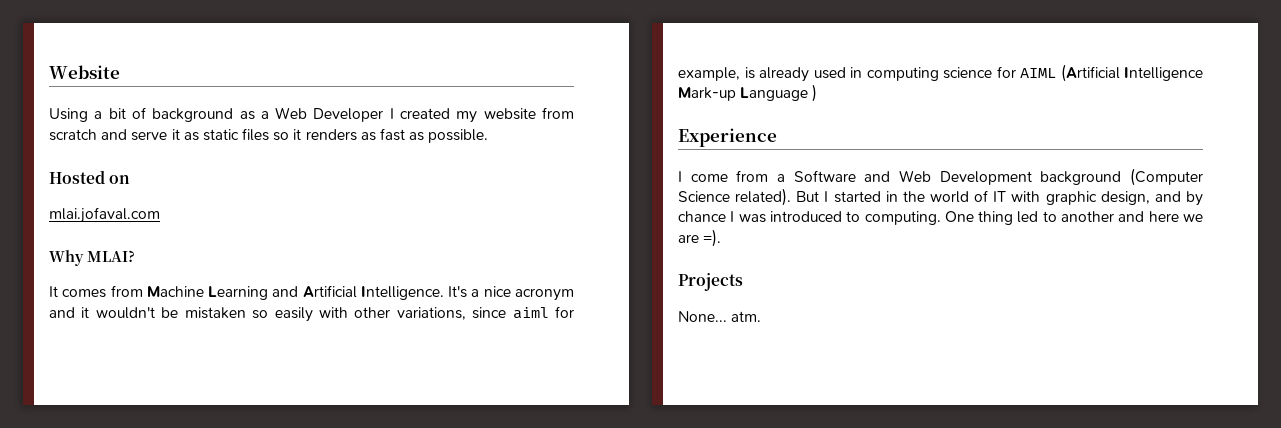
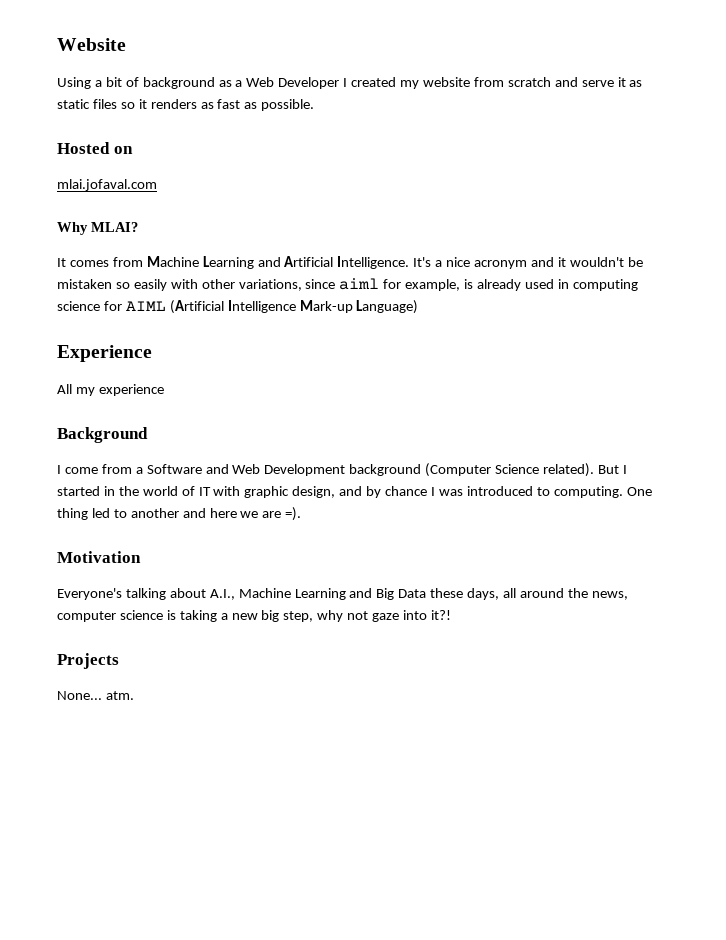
[740,84,818,102] Language ) -> [356,300,419,314] Language)
(777, 137) none -> [57,384,164,396] [57,427,148,443] // All my experience // Background
(722, 238) none -> [57,551,141,563] [57,588,628,600] [57,610,451,622] // Motivation // Everyone's talking about A.I., Machine Learning and Big Data these days, all around the news, computer science is taking a new big step, why not gaze into it?!

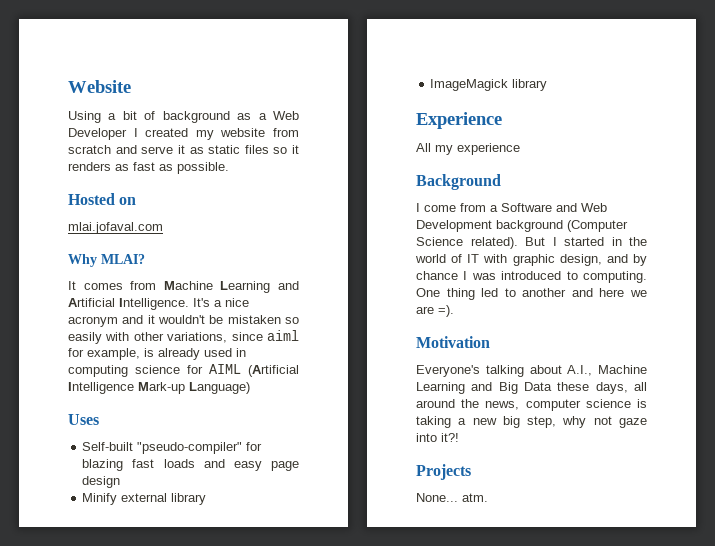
(419, 307) none -> [68,414,99,425] [82,442,263,454] [82,459,299,471] [82,476,121,488] [82,493,207,505] [430,79,548,91] // Uses // Self-built "pseudo-compiler" for blazing fast loads and easy page design // Minify external library // ImageMagick library

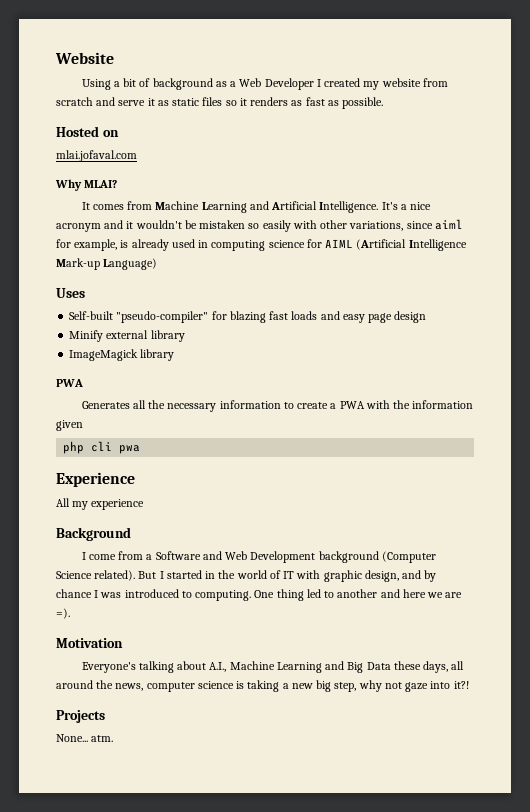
(548, 85) none -> [56,379,83,387] [81,400,474,412] [56,420,83,431] [63,441,141,454] // PWA // Generates all the necessary information to create a PWA with the information given // php cli pwa

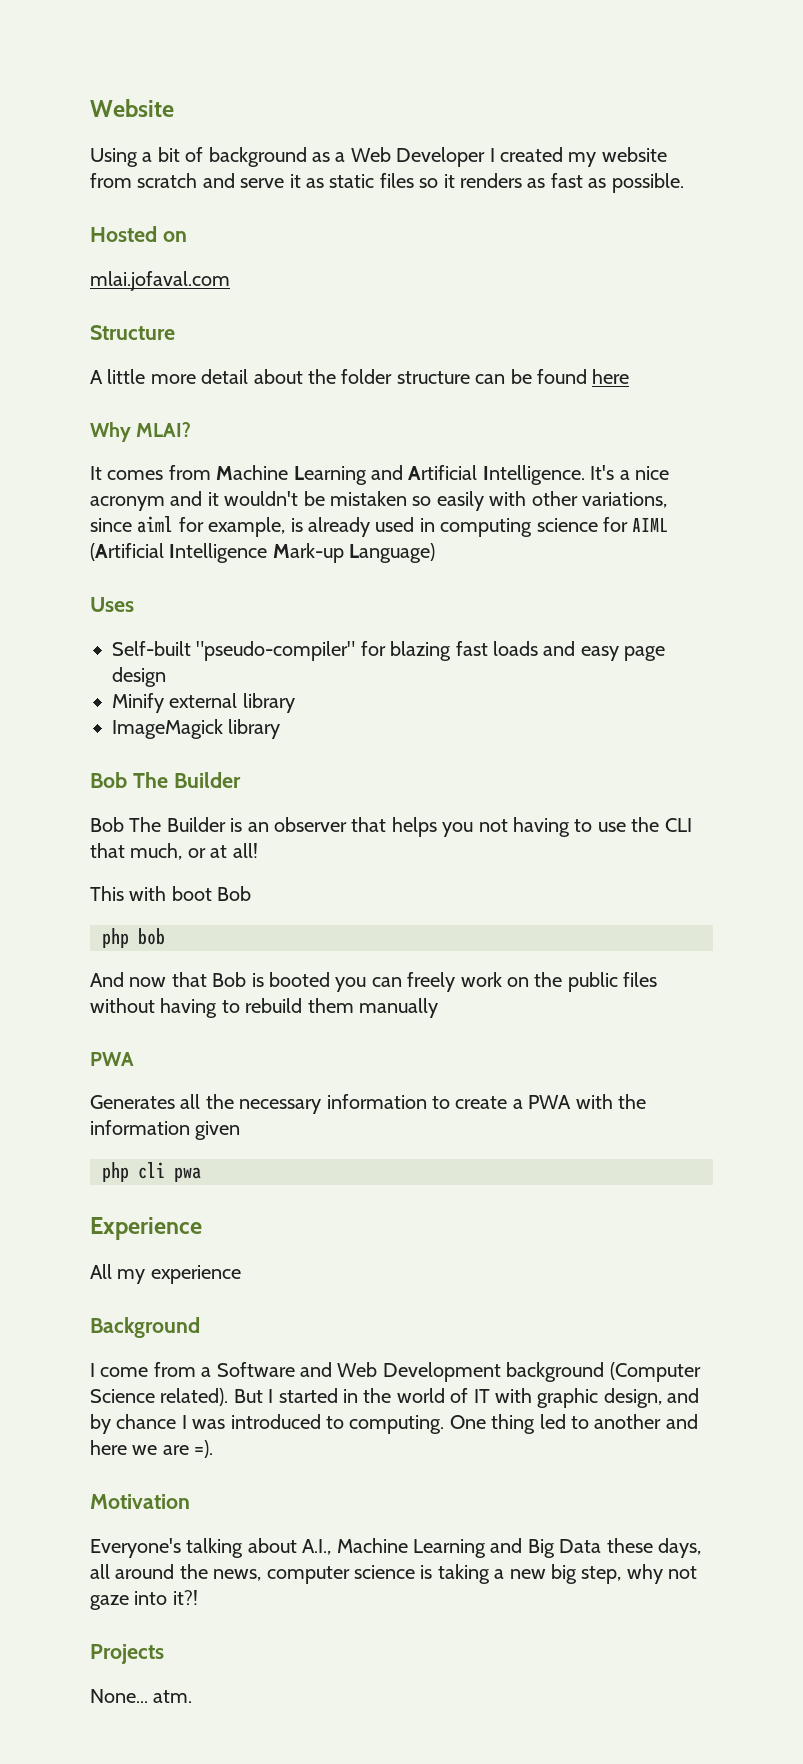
(137, 156) none -> [90,325,175,340] [90,369,630,384] // Structure // A little more detail about the folder structure can be found here
(175, 355) none -> [90,772,241,788] [90,817,692,837] [90,843,258,860] [90,886,252,901] [102,928,165,948] [90,972,658,992] [90,998,438,1018] // Bob The Builder // Bob The Builder is an observer that helps you not having to use the CLI that much, or at all! // This with boot Bob // php bob // And now that Bob is booted you can freely work on the public files without having to rebuild them manually

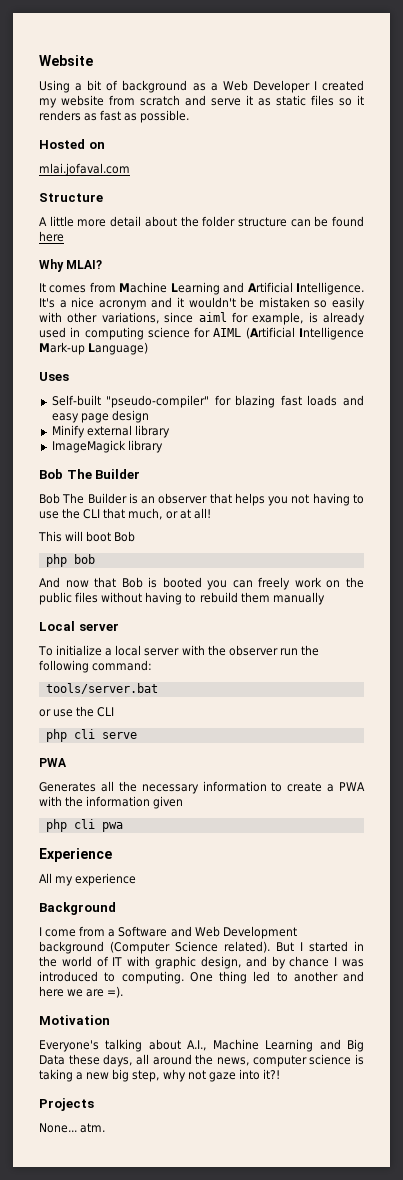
[129,886,167,901] with -> [65,531,84,541] will
(438, 1008) none -> [39,621,119,631] [38,645,319,656] [39,660,153,673] [45,683,158,694] [39,706,115,717] [45,729,137,742] // Local server // To initialize a local server with the observer run the following command: // tools/server.bat // or use the CLI // php cli serve

